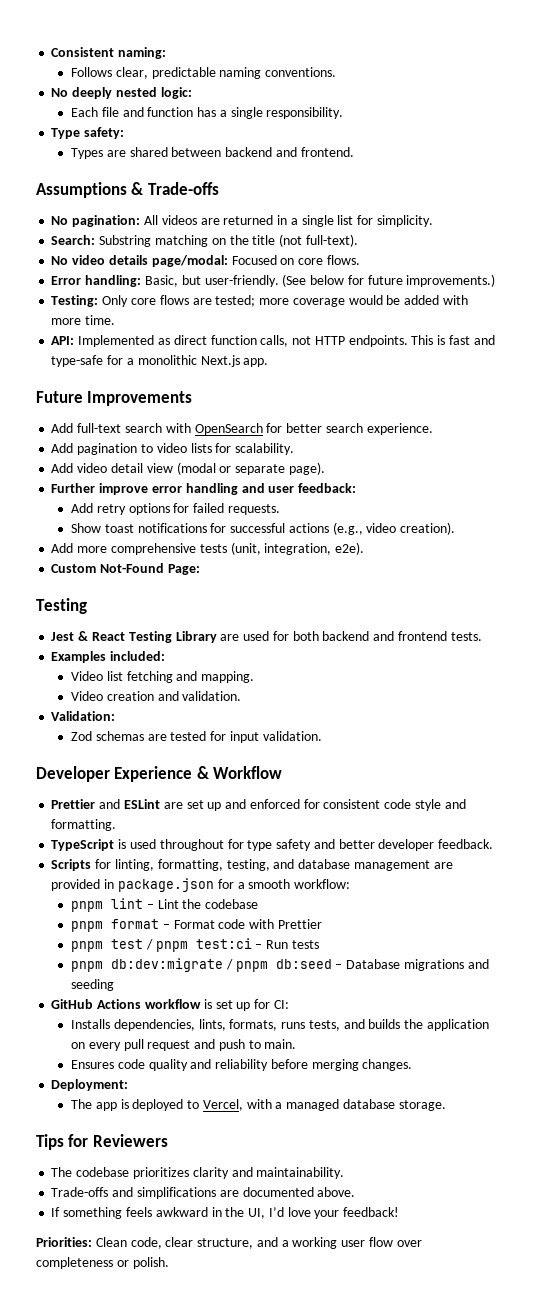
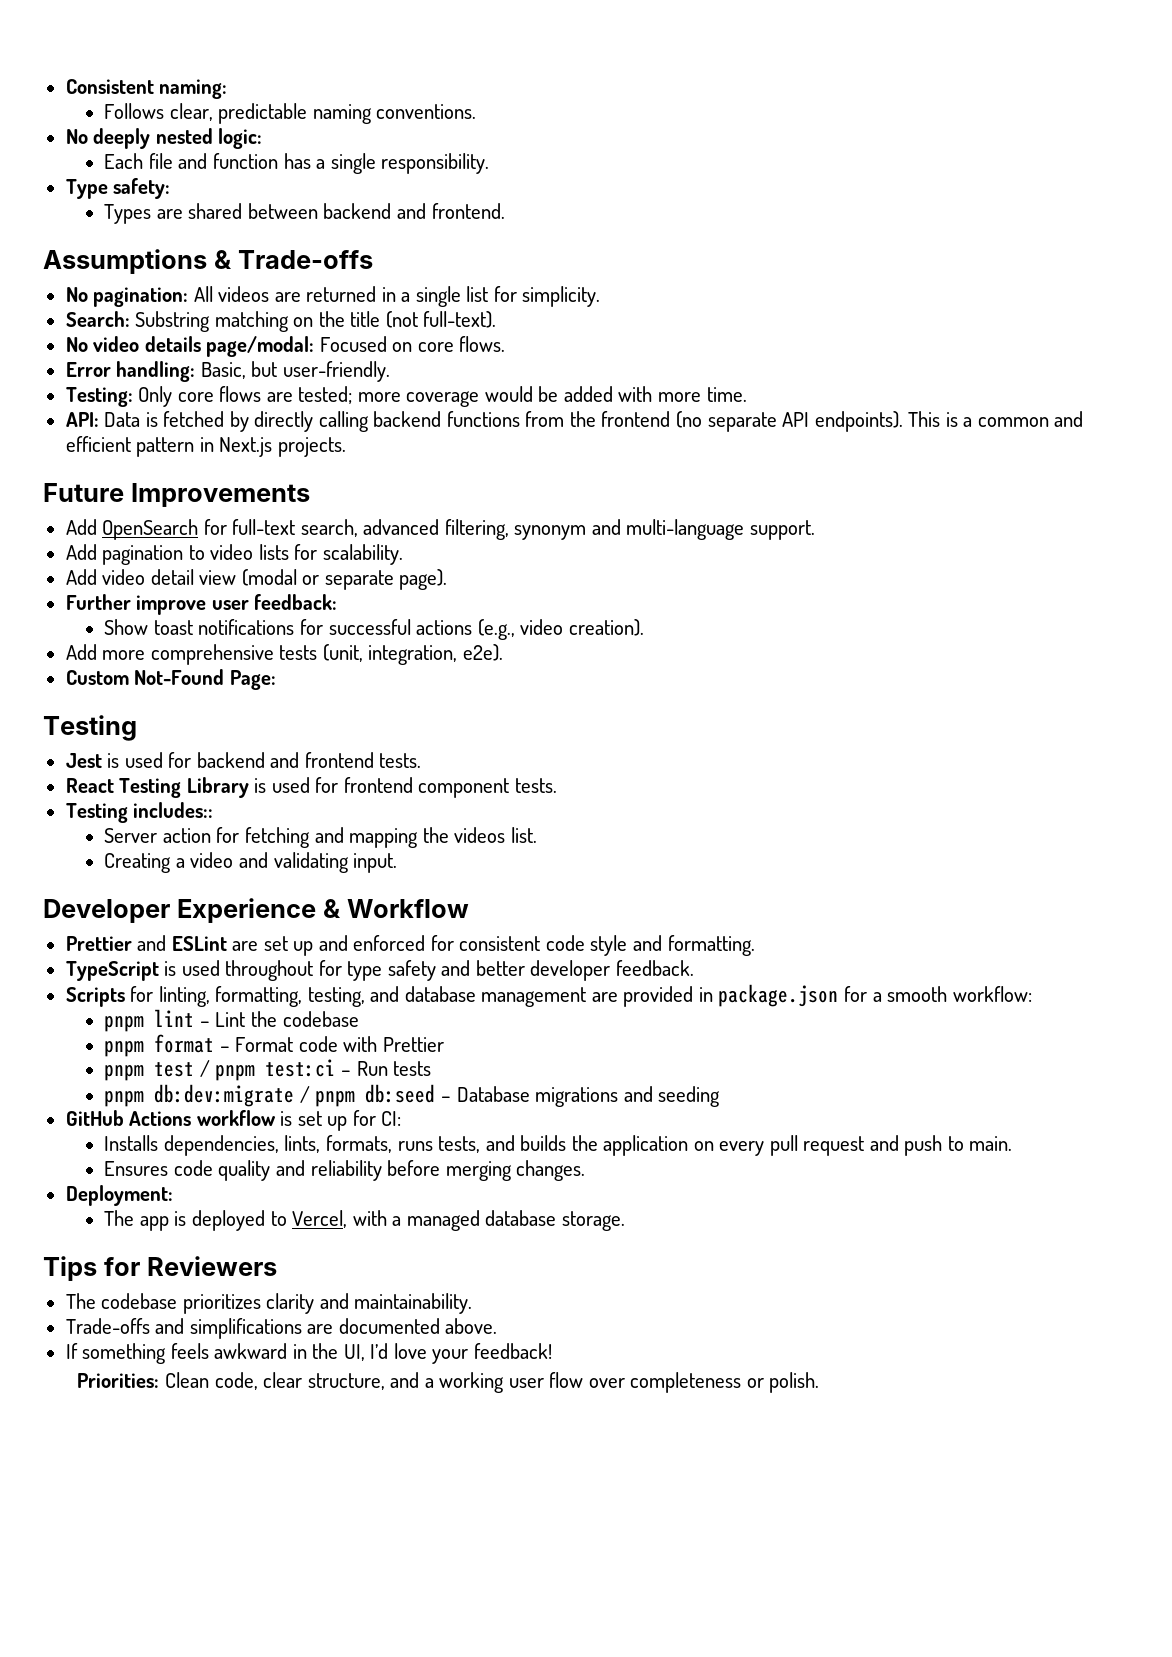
[282,274,496,287] (See below for future improvements.) -> (390, 371) none
[78,335,495,347] [51,355,269,367] [36,391,193,406] [51,423,433,435] Implemented as direct function calls, not HTTP endpoints. This is fast and type-safe for a monolithic Next.js app. // Future Improvements // Add full-text search with OpenSearch for better search experience. -> [104,411,1084,432] [65,436,346,457] [43,483,310,507] [65,519,815,540] Data is fetched by directly calling backend functions from the frontend (no separate API endpoints). This is a common and efficient pattern in Next.js projects. // Future Improvements // Add OpenSearch for full-text search, advanced filtering, synonym and multi-language support.
[151,483,265,495] error handling and -> (207, 605) none
[70,503,280,515] // Add retry options for failed requests. -> (338, 602) none
[78,631,319,643] & React Testing Library are used for both -> [107,752,192,768] is used for
[51,651,166,663] [70,671,255,683] [70,691,242,701] [51,711,116,721] [70,731,322,743] Examples included: // Video list fetching and mapping. // Video creation and validation. // Validation: // Zod schemas are tested for input validation. -> [65,777,557,798] [65,802,214,823] [104,827,537,848] [104,852,398,873] React Testing Library is used for frontend component tests. // Testing includes:: // Server action for fetching and mapping the videos list. // Creating a video and validating input.

